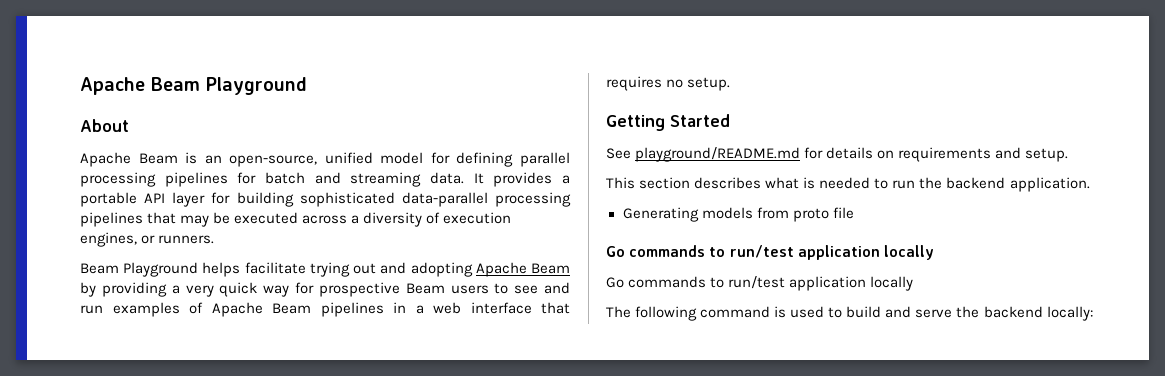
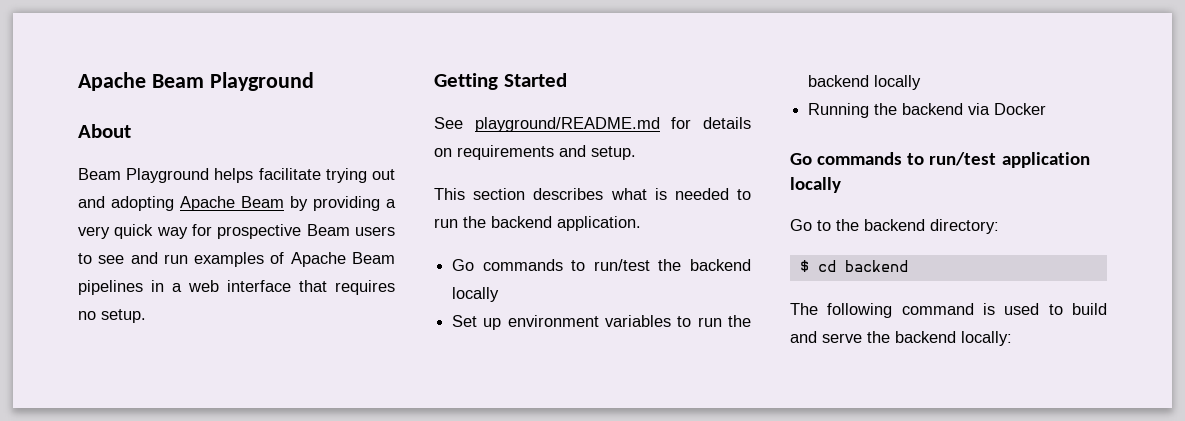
[80,152,570,167] [80,172,570,187] [80,192,571,207] [80,212,512,227] [80,232,215,247] // Apache Beam is an open-source, unified model for defining parallel processing pipelines for batch and streaming data. It provides a portable API layer for building sophisticated data-parallel processing pipelines that may be executed across a diversity of execution engines, or runners. -> (131, 131) none
[622,207,854,222] Generating models from proto file -> [452,259,751,271] [452,287,500,302] [452,315,751,330] [808,75,922,90] [808,103,1047,118] Go commands to run/test the backend locally // Set up environment variables to run the backend locally // Running the backend via Docker
[628,276,914,291] commands to run/test application locally -> [817,219,999,234] [799,260,908,272] to the backend directory: // $ cd backend

